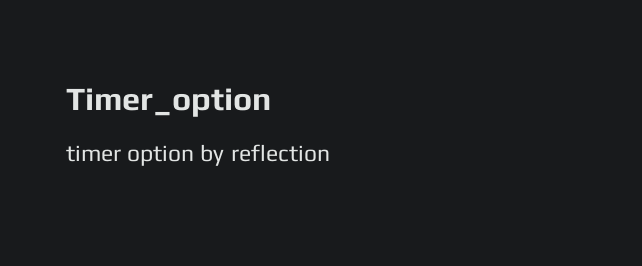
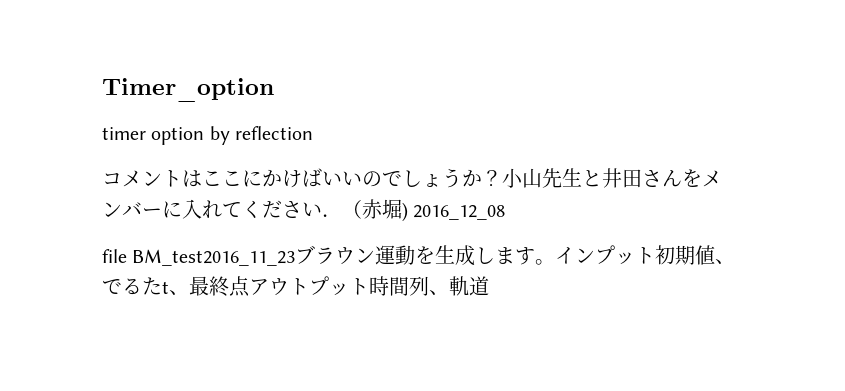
(330, 153) none -> [102,168,722,188] [102,199,506,222] [102,245,736,266] [102,276,489,297] // コメントはここにかけばいいのでしょうか？小山先生と井田さんをメンバーに入れてください．（赤堀) 2016_12_08 // file BM_test2016_11_23ブラウン運動を生成します。インプット初期値、でるたt、最終点アウトプット時間列、軌道

